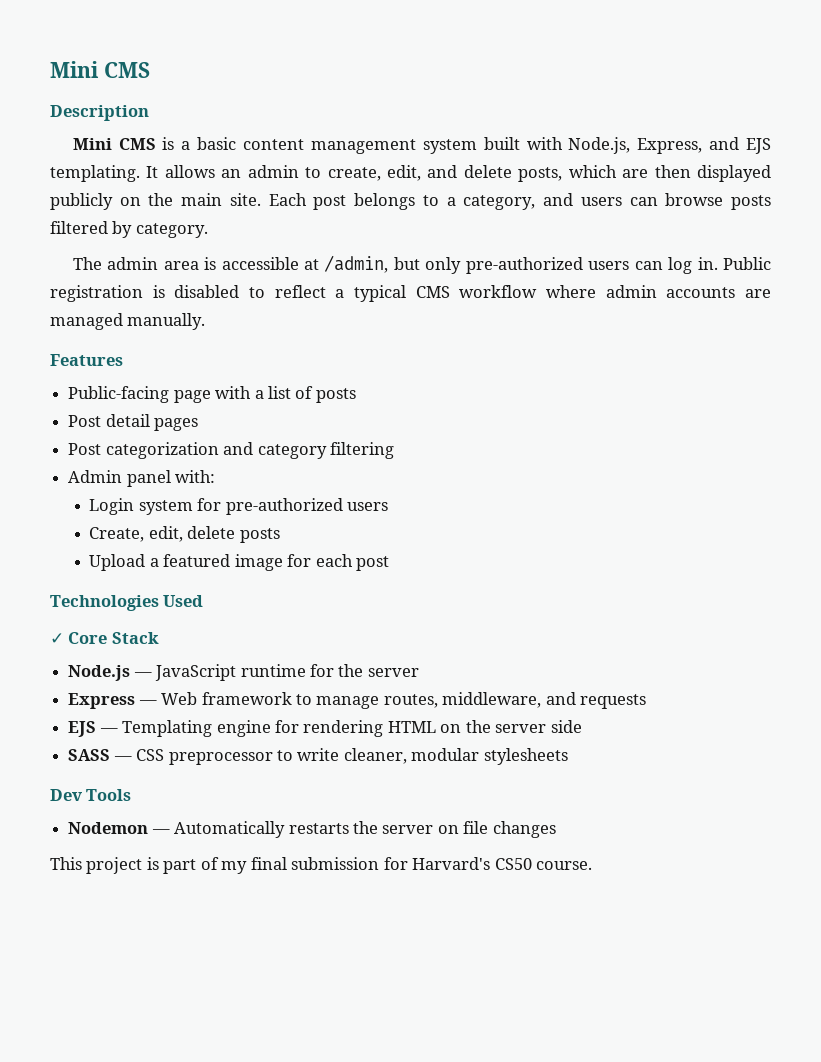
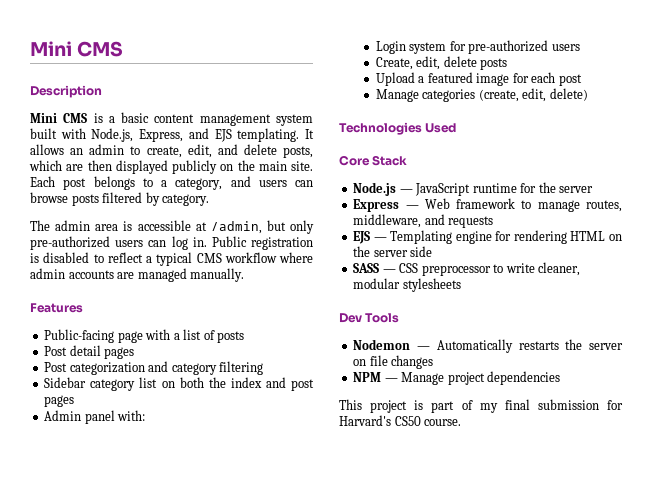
(394, 450) none -> [44,377,314,391] [44,395,75,407] // Sidebar category list on both the index and post pages
(390, 563) none -> [375,88,588,102] // Manage categories (create, edit, delete)
[50,633,64,644] ✓ -> (457, 128) none
(556, 829) none -> [353,371,561,385] // NPM — Manage project dependencies

